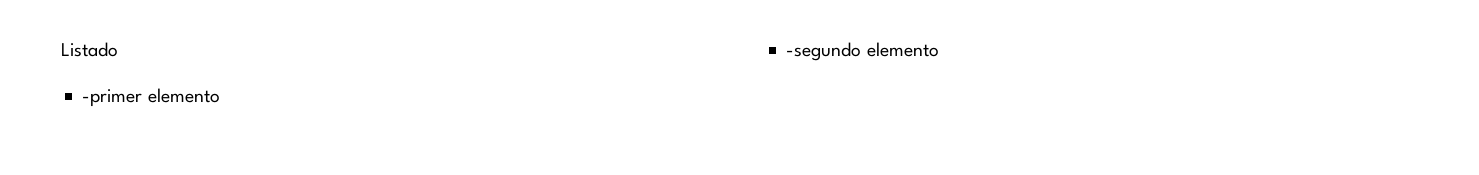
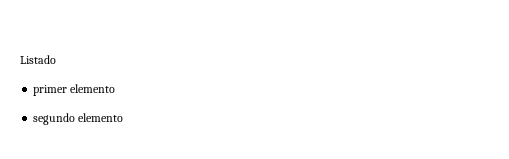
[82,89,143,107] -primer -> [33,85,68,96] primer
[786,42,862,61] -segundo -> [33,113,76,125] segundo

